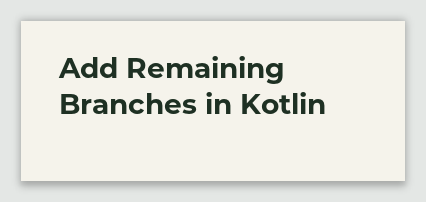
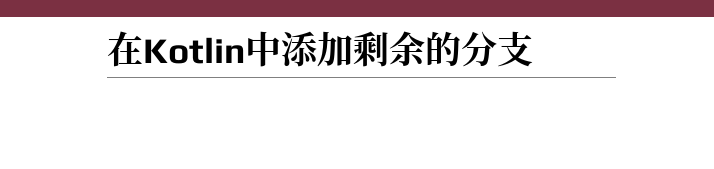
[58,56,285,84] [59,92,326,114] Add Remaining Branches in Kotlin -> [107,31,533,67] 在Kotlin中添加剩余的分支

